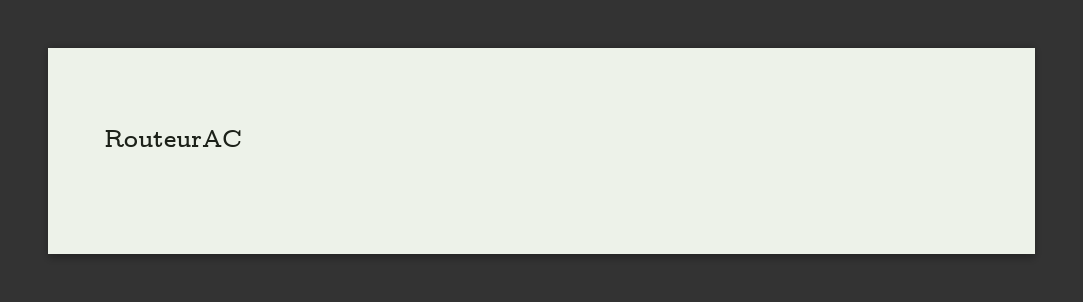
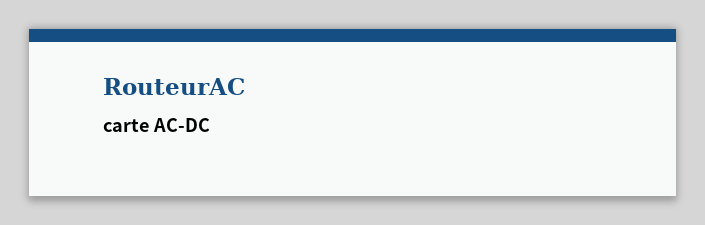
(242, 138) none -> [103,118,210,132] // carte AC-DC

